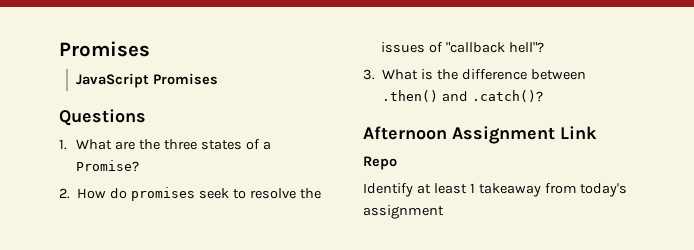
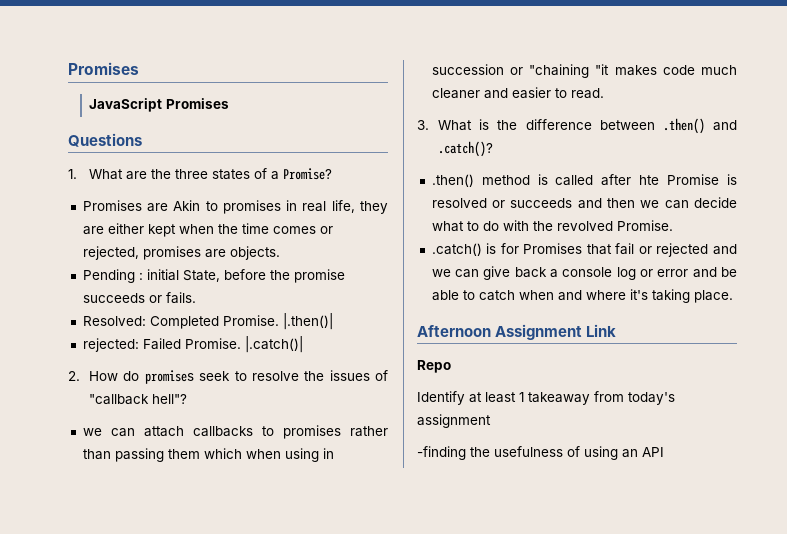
(140, 166) none -> [82,200,389,214] [82,223,333,237] [82,246,280,260] [82,269,345,283] [82,292,196,304] [82,313,333,330] [82,336,303,353] // Promises are Akin to promises in real life, they are either kept when the time comes or rejected, promises are objects. // Pending : initial State, before the promise succeeds or fails. // Resolved: Completed Promise. |.then()| // rejected: Failed Promise. |.catch()|
(544, 47) none -> [82,425,388,439] [82,448,334,462] [431,64,737,78] [431,87,604,99] // we can attach callbacks to promises rather than passing them which when using in succession or "chaining "it makes code much cleaner and easier to read.
(544, 96) none -> [431,174,737,187] [431,197,737,209] [431,220,673,232] [431,243,737,257] [431,266,737,280] [431,289,733,303] // .then() method is called after hte Promise is resolved or succeeds and then we can decide what to do with the revolved Promise. // .catch() is for Promises that fail or rejected and we can give back a console log or error and be able to catch when and where it's taking place.
(444, 212) none -> [417,446,664,460] // -finding the usefulness of using an API

